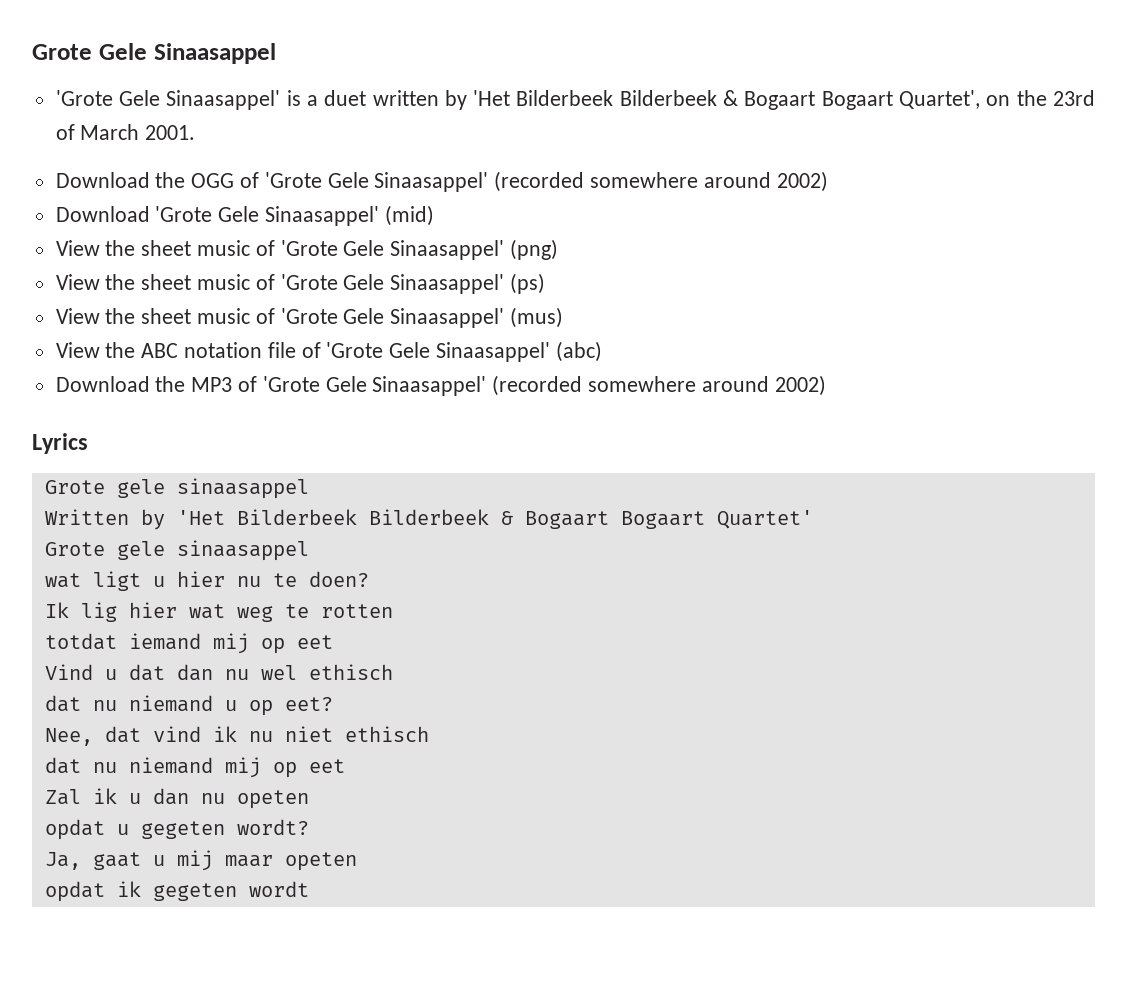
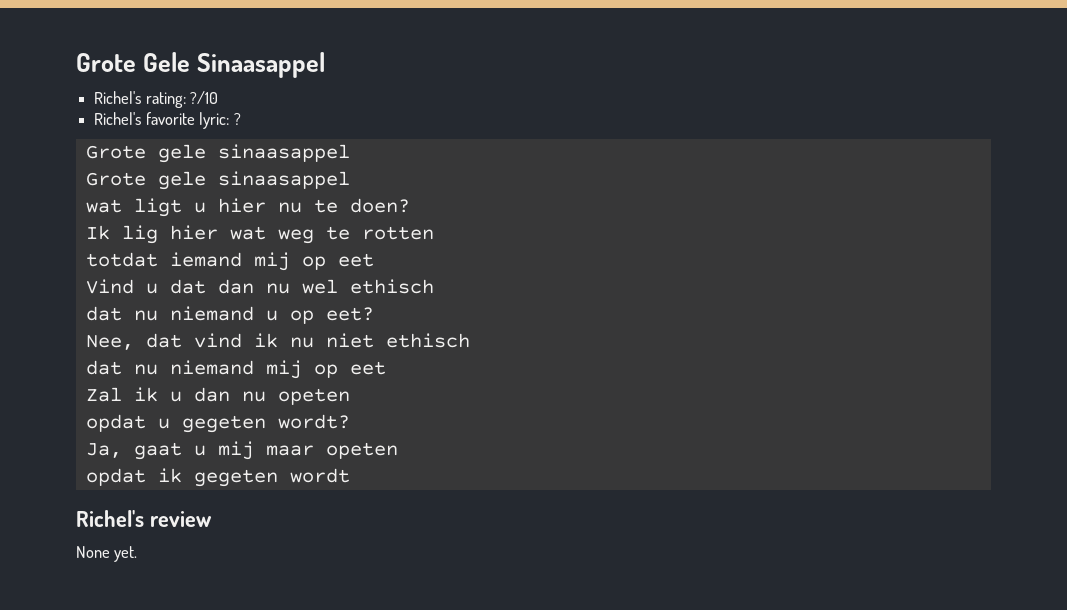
[55,90,1095,110] [55,124,196,140] [55,171,828,192] [55,205,434,226] [55,239,559,260] [55,273,546,294] [55,307,564,328] [55,341,602,362] [55,375,826,396] [32,433,88,454] [44,478,309,499] [44,509,813,530] 'Grote Gele Sinaasappel' is a duet written by 'Het Bilderbeek Bilderbeek & Bogaart Bogaart Quartet', on the 23rd of March 2001. // Download the OGG of 'Grote Gele Sinaasappel' (recorded somewhere around 2002) // Download 'Grote Gele Sinaasappel' (mid) // View the sheet music of 'Grote Gele Sinaasappel' (png) // View the sheet music of 'Grote Gele Sinaasappel' (ps) // View the sheet music of 'Grote Gele Sinaasappel' (mus) // View the ABC notation file of 'Grote Gele Sinaasappel' (abc) // Download the MP3 of 'Grote Gele Sinaasappel' (recorded somewhere around 2002) // Lyrics // Grote gele sinaasappel // Written by 'Het Bilderbeek Bilderbeek & Bogaart Bogaart Quartet' -> [94,91,219,108] [94,112,241,129] [85,144,350,163] Richel's rating: ?/10 // Richel's favorite lyric: ? // Grote gele sinaasappel
(309, 889) none -> [76,510,212,527] [76,546,138,562] // Richel's review // None yet.

